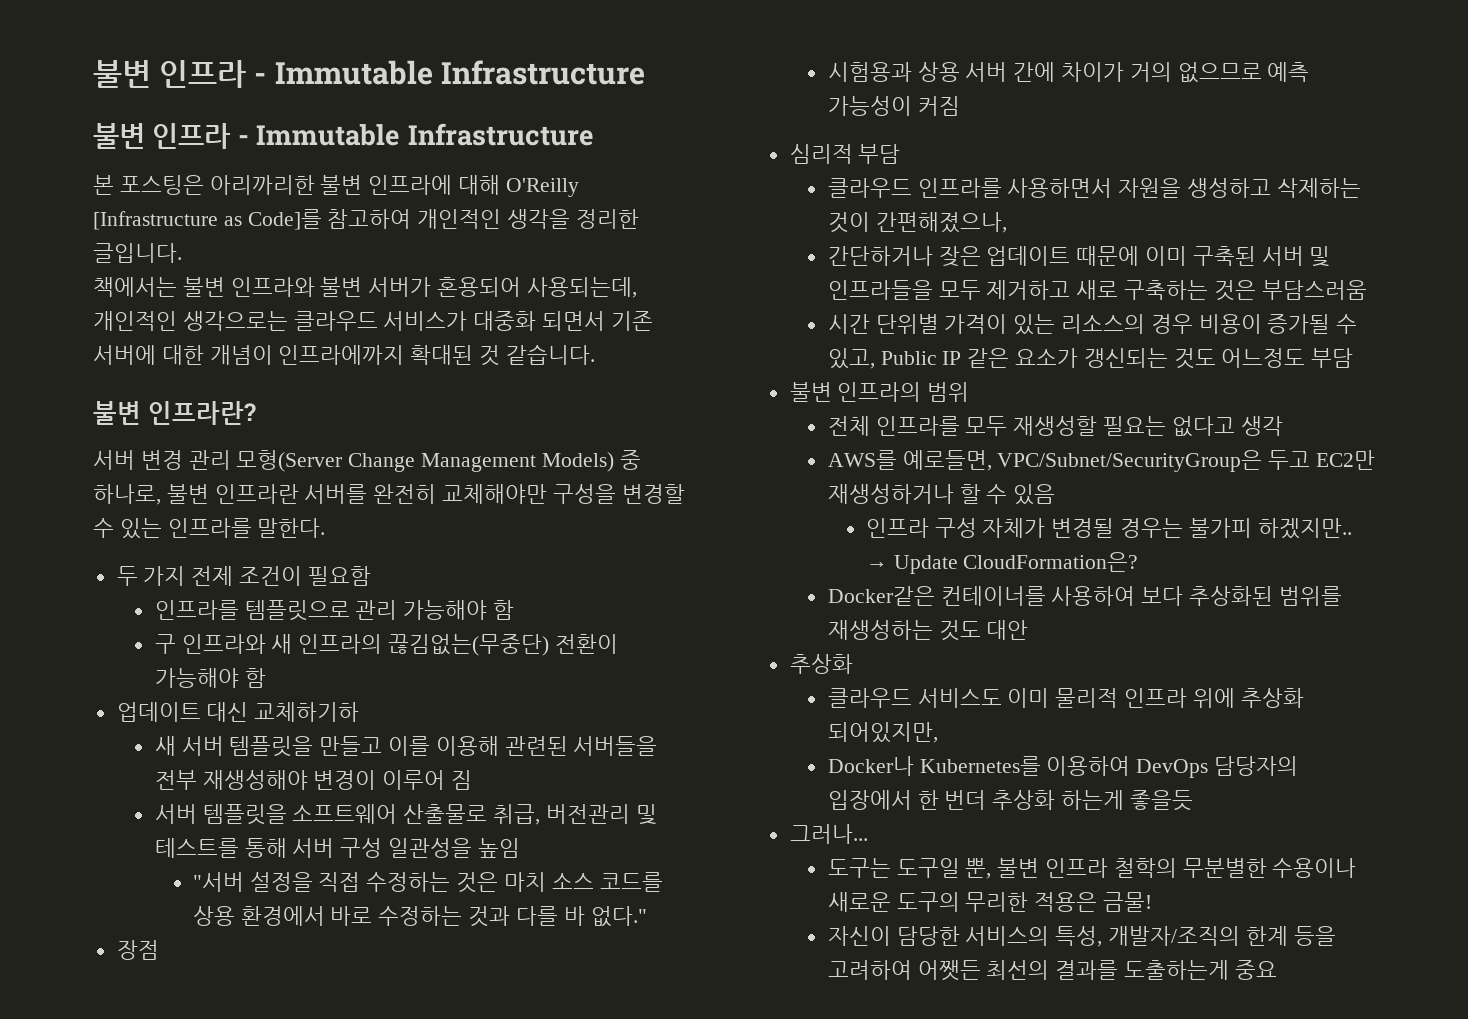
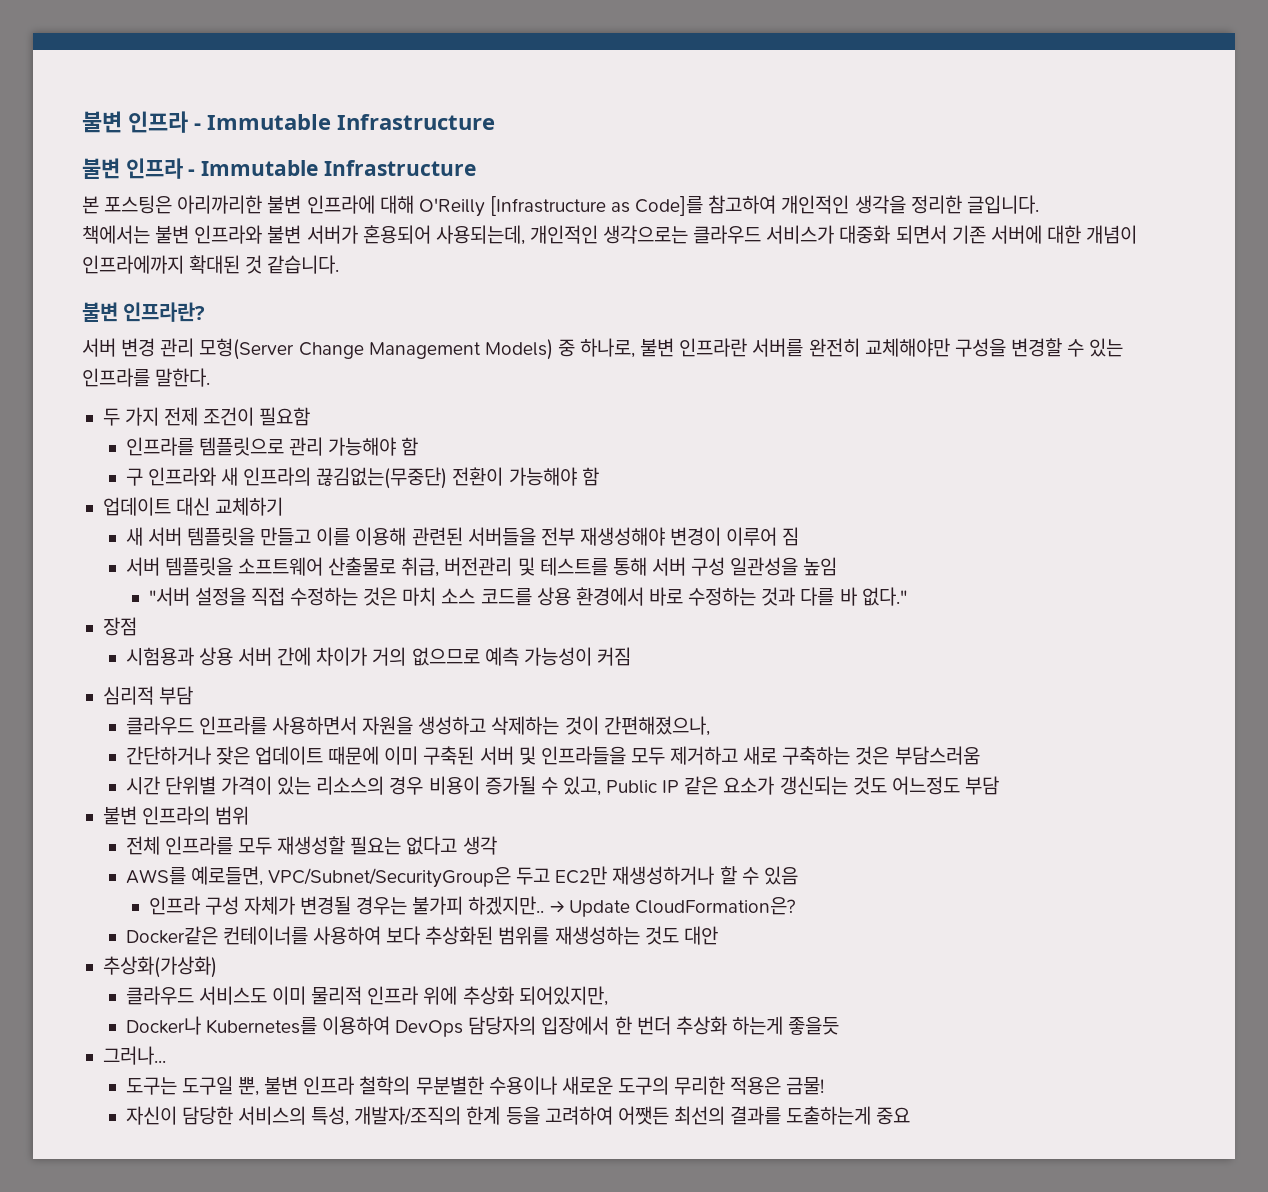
[254,702,360,722] 교체하기하 -> [215,497,284,516] 교체하기
[789,654,853,674] 추상화 -> [102,956,217,978] 추상화(가상화)

